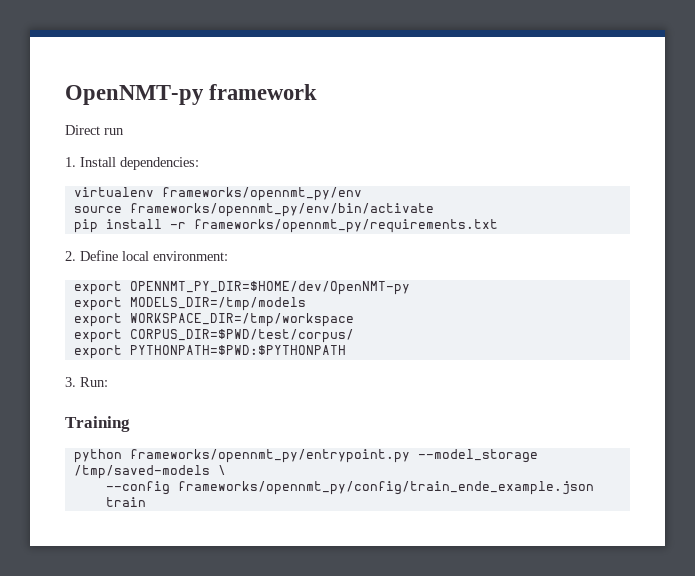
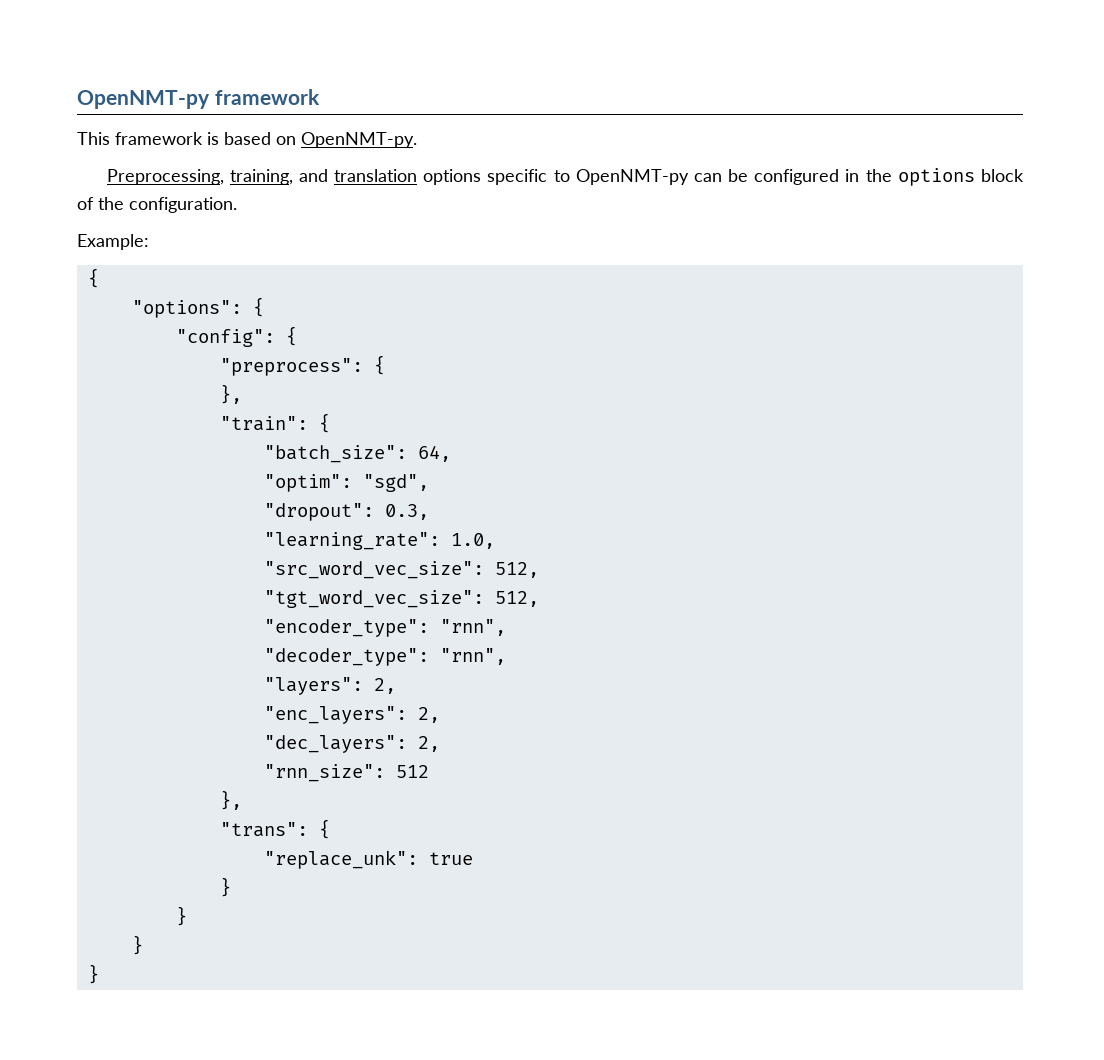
[65,125,124,135] [65,157,199,170] [73,187,362,201] [73,203,434,217] [73,219,498,233] [65,250,228,261] [73,281,410,295] [73,297,306,311] [73,313,354,327] [73,329,354,343] [73,345,346,359] [65,377,108,387] [65,416,130,432] [73,449,538,463] [73,465,226,479] [105,481,594,495] [105,497,146,507] Direct run // 1. Install dependencies: // virtualenv frameworks/opennmt_py/env // source frameworks/opennmt_py/env/bin/activate // pip install -r frameworks/opennmt_py/requirements.txt // 2. Define local environment: // export OPENNMT_PY_DIR=$HOME/dev/OpenNMT-py // export MODELS_DIR=/tmp/models // export WORKSPACE_DIR=/tmp/workspace // export CORPUS_DIR=$PWD/test/corpus/ // export PYTHONPATH=$PWD:$PYTHONPATH // 3. Run: // Training // python frameworks/opennmt_py/entrypoint.py --model_storage /tmp/saved-models \ // --config frameworks/opennmt_py/config/train_ende_example.json train -> [77,132,417,148] [106,168,1024,186] [77,197,237,213] [77,234,149,250] [87,268,99,288] [131,297,264,318] [175,326,297,347] [219,355,385,376] [219,384,242,404] [219,413,330,433] [263,445,451,463] [263,474,429,492] [263,503,429,521] [263,532,495,550] [263,561,539,579] [263,590,539,608] [263,619,506,637] [263,648,506,666] [263,677,396,695] [263,706,440,724] [263,735,440,753] [263,764,429,782] [219,790,242,810] [219,819,330,839] [263,850,473,869] [219,877,231,897] [175,906,187,926] [131,935,143,955] [87,964,99,984] This framework is based on OpenNMT-py. // Preprocessing, training, and translation options specific to OpenNMT-py can be configured in the options block of the configuration. // Example: // { // "options": { // "config": { // "preprocess": { // }, // "train": { // "batch_size": 64, // "optim": "sgd", // "dropout": 0.3, // "learning_rate": 1.0, // "src_word_vec_size": 512, // "tgt_word_vec_size": 512, // "encoder_type": "rnn", // "decoder_type": "rnn", // "layers": 2, // "enc_layers": 2, // "dec_layers": 2, // "rnn_size": 512 // }, // "trans": { // "replace_unk": true // } // } // } // }

